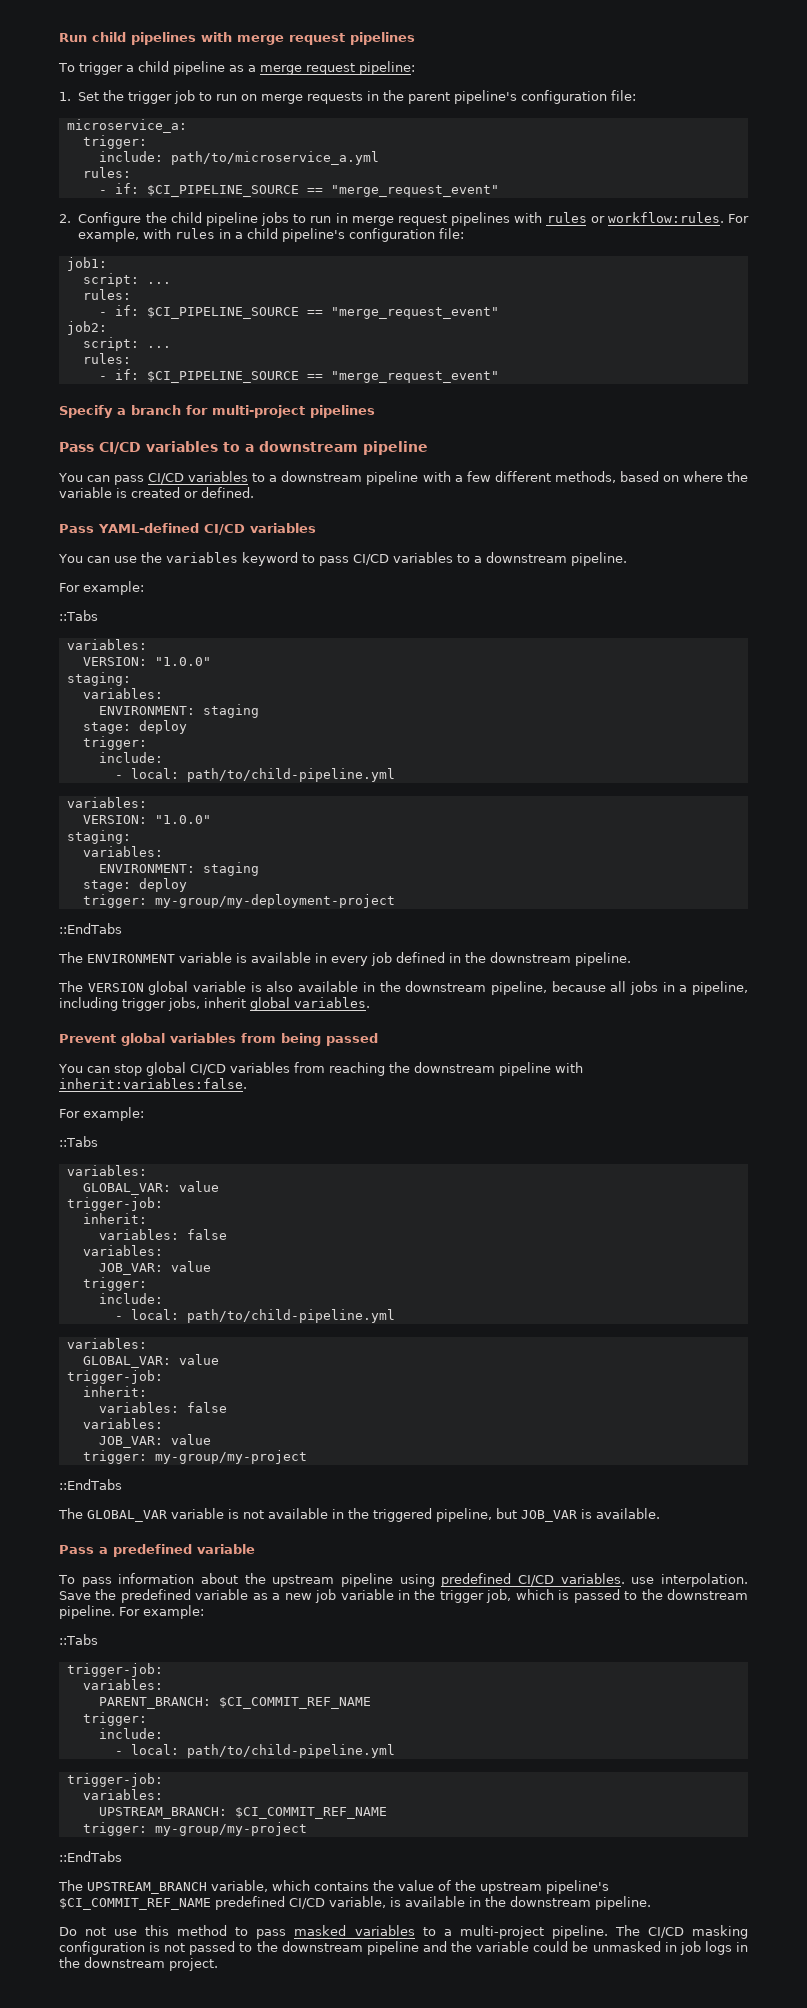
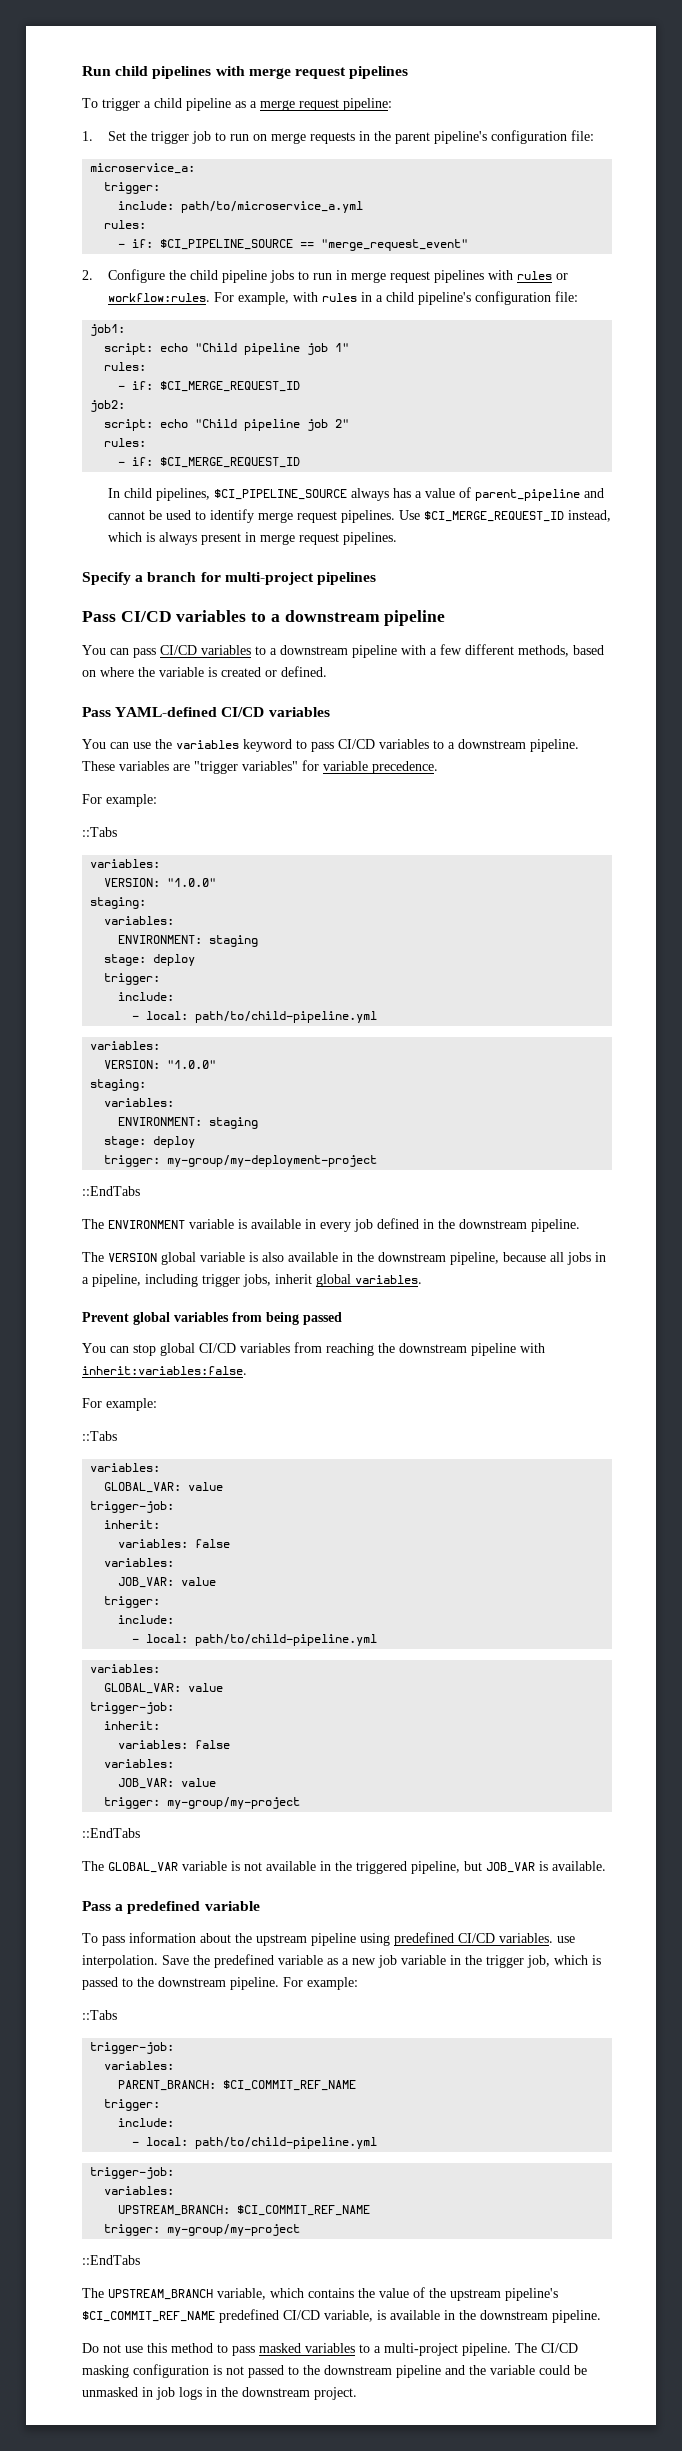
[146,282,171,284] [82,289,131,300] [98,305,499,319] ... // rules: // - if: $CI_PIPELINE_SOURCE == "merge_request_event" -> [160,343,350,355] [104,362,147,371] [118,381,301,392] echo "Child pipeline job 1" // rules: // - if: $CI_MERGE_REQUEST_ID
[146,346,171,348] [82,353,131,364] [98,369,499,383] ... // rules: // - if: $CI_PIPELINE_SOURCE == "merge_request_event" -> [160,419,350,431] [104,438,147,447] [118,457,301,468] [107,487,604,501] [107,509,611,523] [107,532,397,545] echo "Child pipeline job 2" // rules: // - if: $CI_MERGE_REQUEST_ID // In child pipelines, $CI_PIPELINE_SOURCE always has a value of parent_pipeline and cannot be used to identify merge request pipelines. Use $CI_MERGE_REQUEST_ID instead, which is always present in merge request pipelines.
(627, 559) none -> [82,760,438,774] These variables are "trigger variables" for variable precedence.

